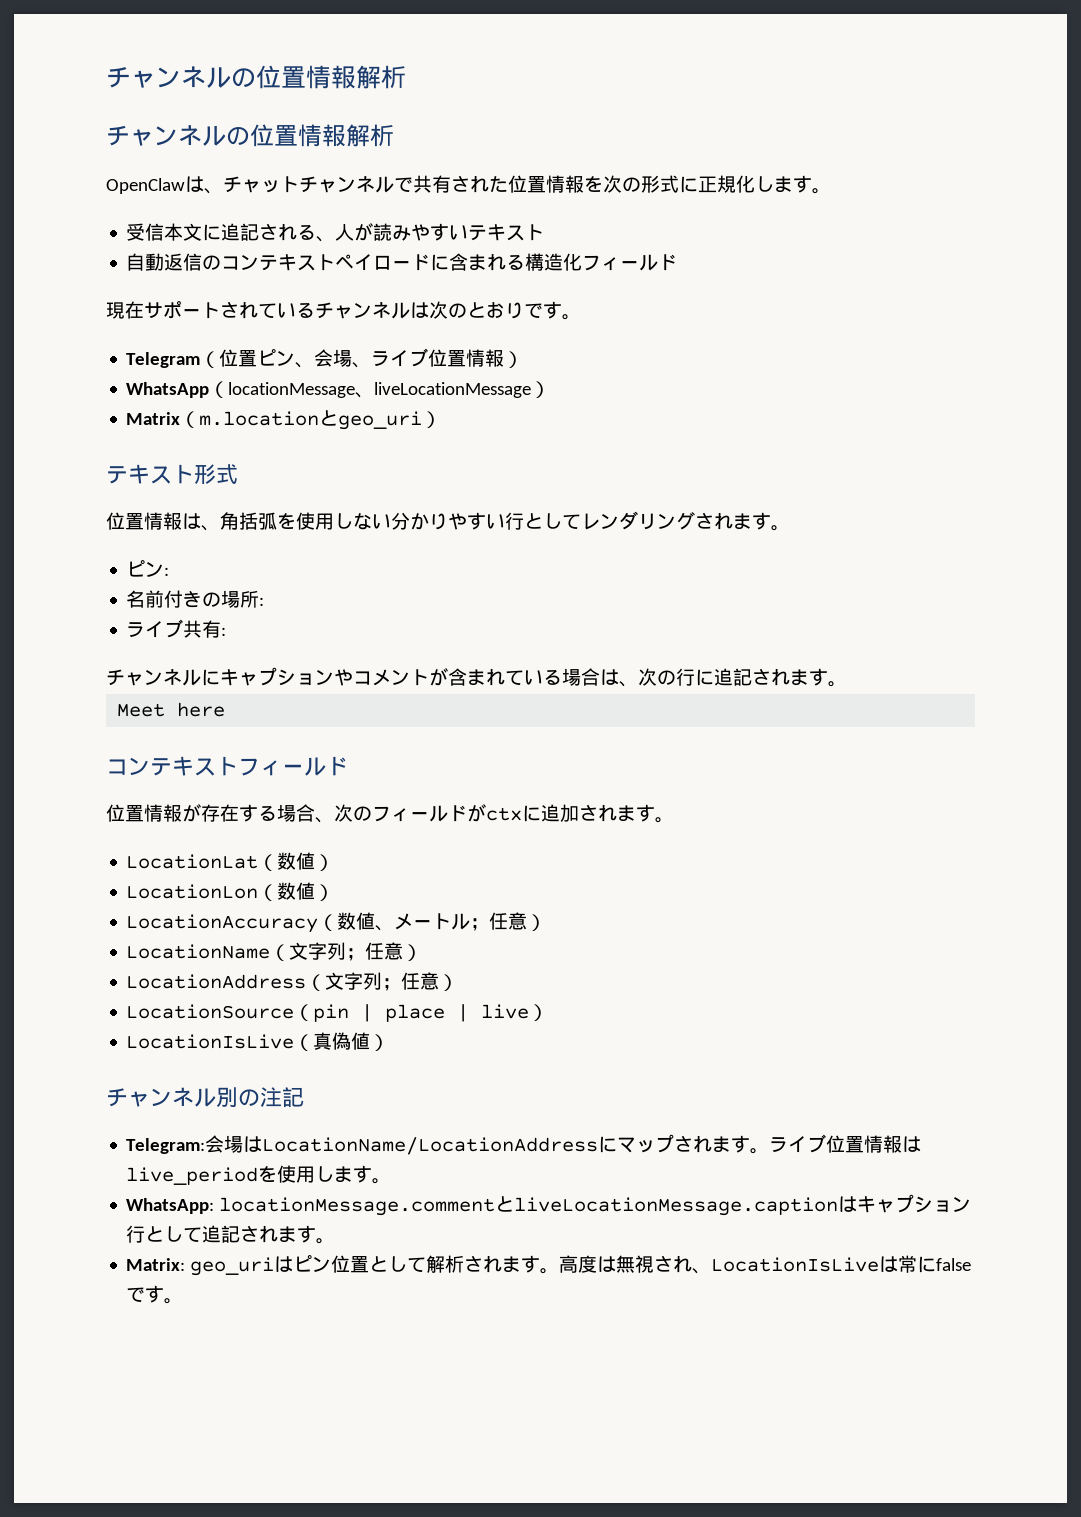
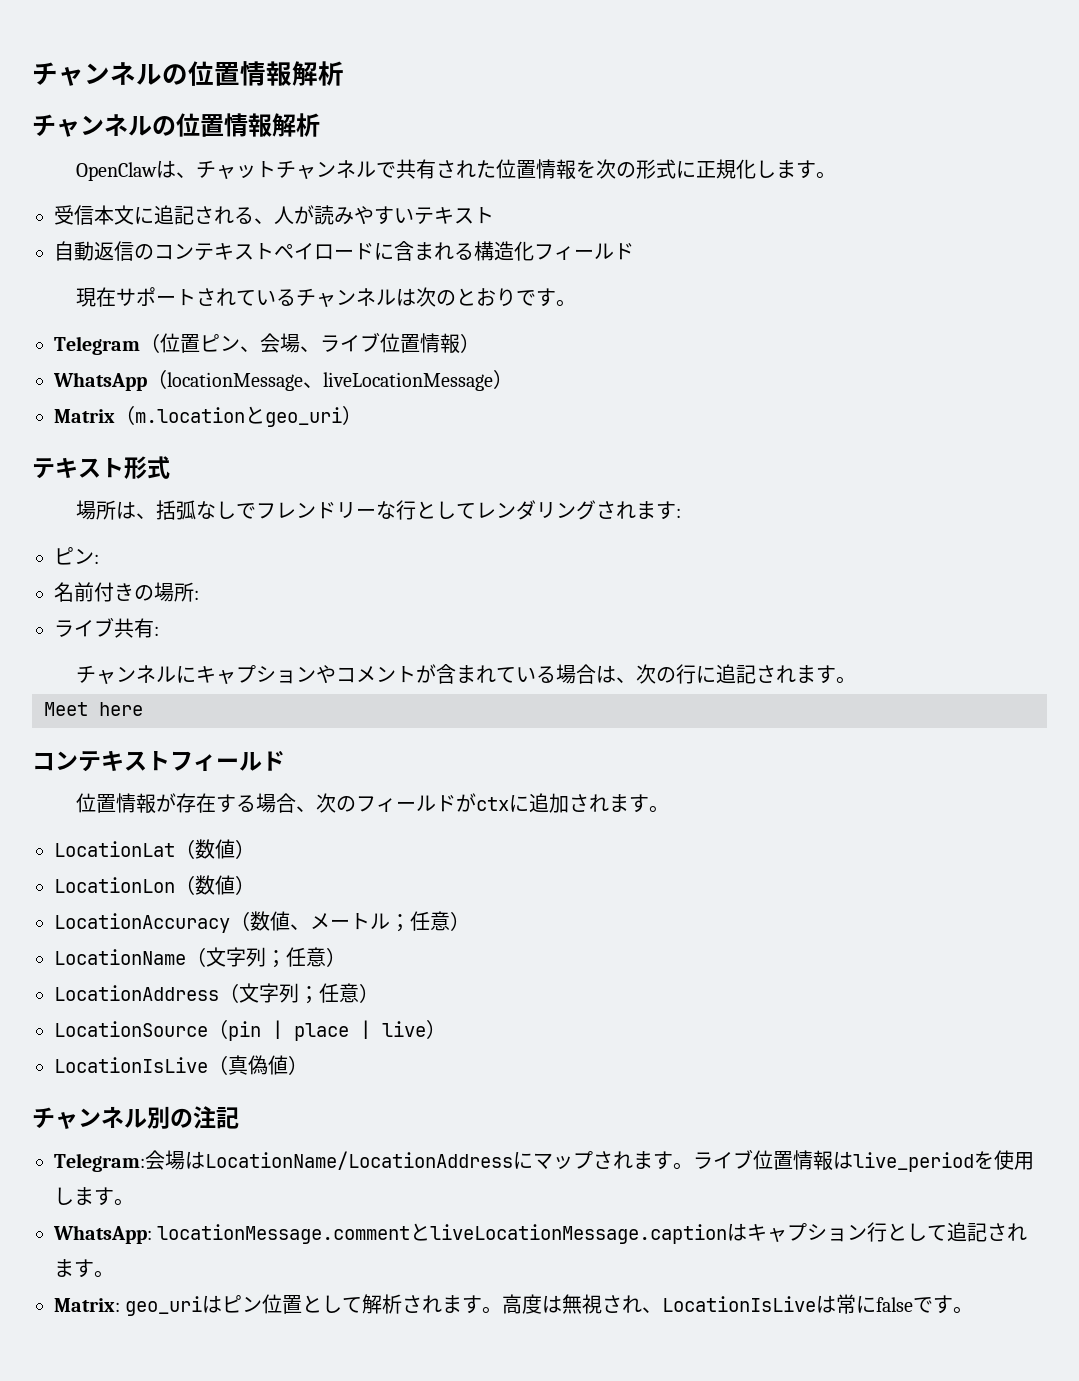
[106,512,505,531] 位置情報は、角括弧を使用しない分かりやすい -> [75,500,396,520] 場所は、括弧なしでフレンドリーな
[771,525,790,531] 。 -> [675,508,681,518] :

